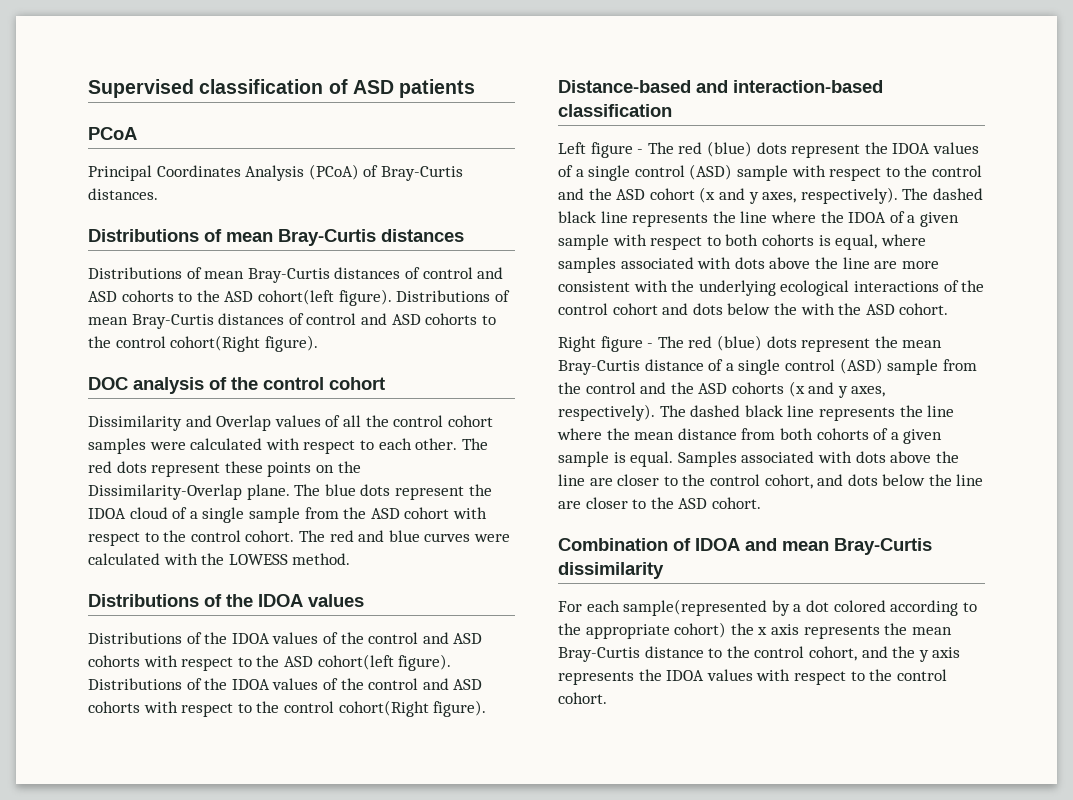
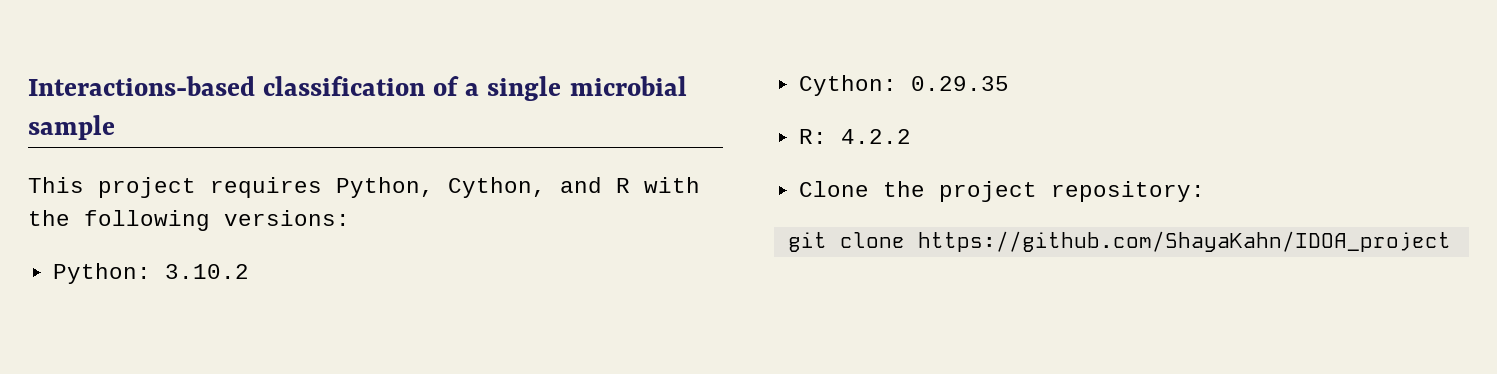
[88,79,194,98] Supervised -> [28,76,255,96] Interactions-based
[352,79,476,98] [88,127,137,140] [88,164,463,181] [88,188,158,200] [88,229,464,246] [88,267,504,283] [88,289,510,306] [88,313,496,329] [88,335,318,352] [88,377,385,394] [88,415,493,431] [88,438,488,454] [88,461,361,477] [88,484,492,500] [88,507,487,523] [88,530,510,546] [88,553,351,565] [88,594,364,607] [88,632,483,644] [88,654,452,671] [88,678,483,690] [88,700,487,717] [558,80,883,93] [558,104,672,117] [558,141,979,158] [558,164,982,181] [558,187,983,204] [558,211,959,227] [558,234,926,250] [558,257,939,273] [558,280,985,296] [558,303,949,315] [558,335,943,352] [558,358,977,375] [558,381,886,398] [558,404,955,421] [557,428,943,444] [558,451,959,467] [558,474,984,489] [558,497,761,509] [558,538,932,555] [558,562,664,579] [558,599,977,616] [558,622,952,639] [558,646,961,662] [558,669,947,685] [558,692,607,704] ASD patients // PCoA // Principal Coordinates Analysis (PCoA) of Bray-Curtis distances. // Distributions of mean Bray-Curtis distances // Distributions of mean Bray-Curtis distances of control and ASD cohorts to the ASD cohort(left figure). Distributions of mean Bray-Curtis distances of control and ASD cohorts to the control cohort(Right figure). // DOC analysis of the control cohort // Dissimilarity and Overlap values of all the control cohort samples were calculated with respect to each other. The red dots represent these points on the Dissimilarity-Overlap plane. The blue dots represent the IDOA cloud of a single sample from the ASD cohort with respect to the control cohort. The red and blue curves were calculated with the LOWESS method. // Distributions of the IDOA values // Distributions of the IDOA values of the control and ASD cohorts with respect to the ASD cohort(left figure). Distributions of the IDOA values of the control and ASD cohorts with respect to the control cohort(Right figure). // Distance-based and interaction-based classification // Left figure - The red (blue) dots represent the IDOA values of a single control (ASD) sample with respect to the control and the ASD cohort (x and y axes, respectively). The dashed black line represents the line where the IDOA of a given sample with respect to both cohorts is equal, where samples associated with dots above the line are more consistent with the underlying ecological interactions of the control cohort and dots below the with the ASD cohort. // Right figure - The red (blue) dots represent the mean Bray-Curtis distance of a single control (ASD) sample from the control and the ASD cohorts (x and y axes, respectively). The dashed black line represents the line where the mean distance from both cohorts of a given sample is equal. Samples associated with dots above the line are closer to the control cohort, and dots below the line are closer to the ASD cohort. // Combination of IDOA and mean Bray-Curtis dissimilarity // For each sample(represented by a dot colored according to the appropriate cohort) the x axis represents the mean Bray-Curtis distance to the control cohort, and the y axis represents the IDOA values with respect to the control cohort. -> [465,76,687,101] [28,115,115,140] [28,177,700,198] [28,210,350,231] [52,263,249,284] [798,75,1009,96] [798,129,911,144] [798,181,1205,202] [787,231,1451,252] a single microbial sample // This project requires Python, Cython, and R with the following versions: // Python: 3.10.2 // Cython: 0.29.35 // R: 4.2.2 // Clone the project repository: // git clone https://github.com/ShayaKahn/IDOA_project

